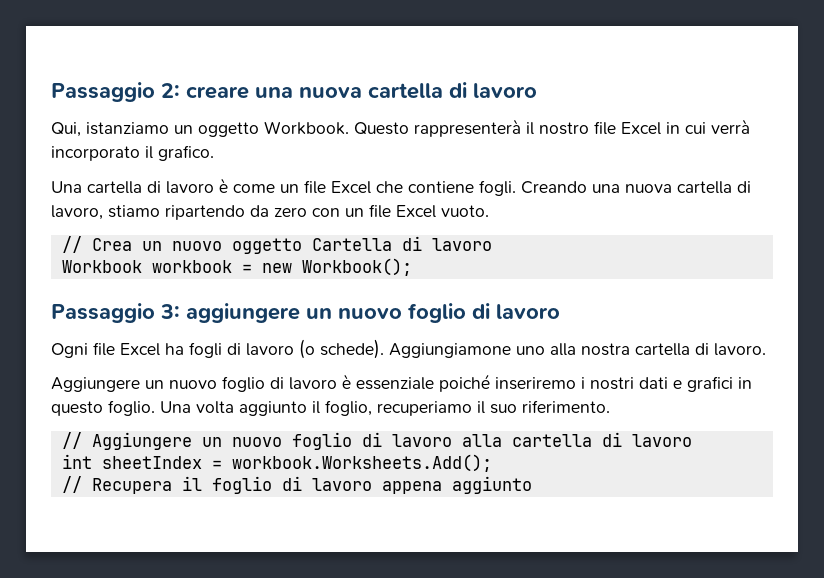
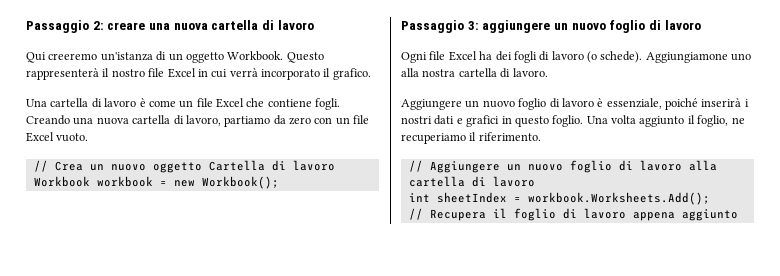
[51,122,169,137] Qui, istanziamo -> [26,51,167,63] Qui creeremo un'istanza di
[108,205,245,220] stiamo ripartendo -> [224,116,271,127] partiamo
(184, 349) none -> [495,51,512,61] dei
[356,374,576,392] essenziale poiché inseriremo -> [606,98,742,110] essenziale, poiché inserirà
(372, 408) none -> [731,117,745,124] ne
[490,404,517,414] suo -> (477, 136) none

